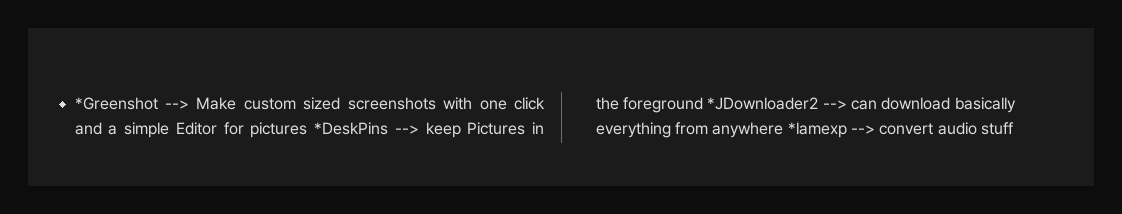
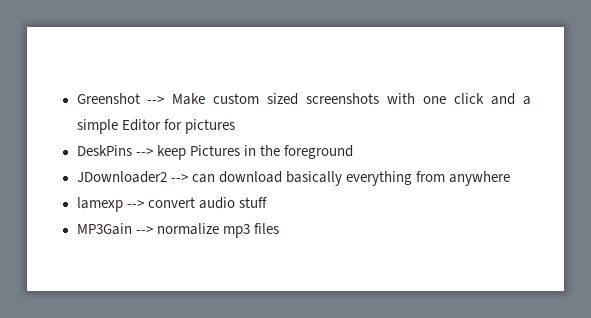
[74,97,158,110] *Greenshot -> [76,93,140,104] Greenshot
[314,122,389,135] *DeskPins -> [76,145,132,156] // DeskPins
[707,97,819,110] *JDownloader2 -> [76,171,167,183] // JDownloader2
[787,122,847,138] *lamexp -> [76,197,123,212] // lamexp
(1014, 128) none -> [76,223,279,238] // MP3Gain --> normalize mp3 files

